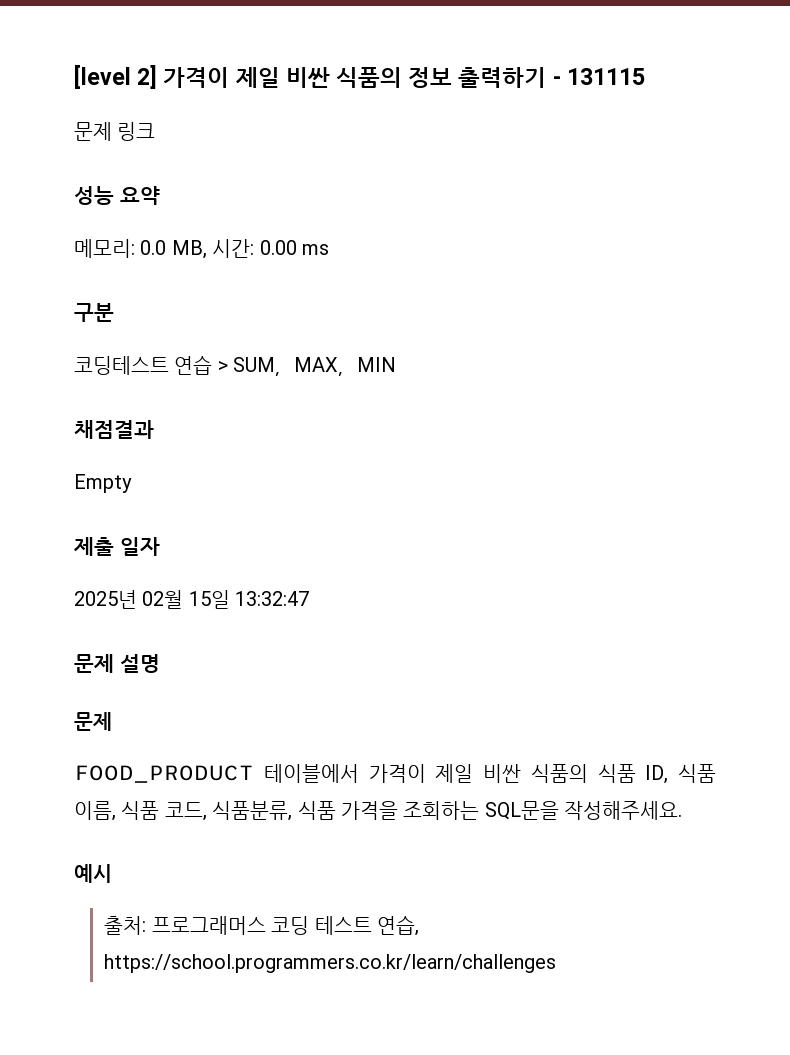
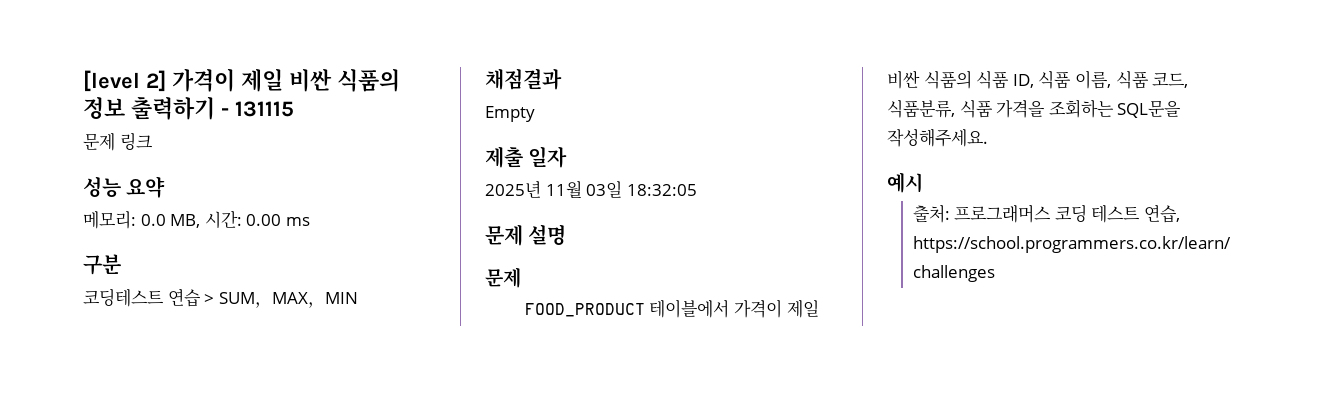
[142,590,310,609] 02월 15일 13:32:47 -> [545,181,697,198] 11월 03일 18:32:05

